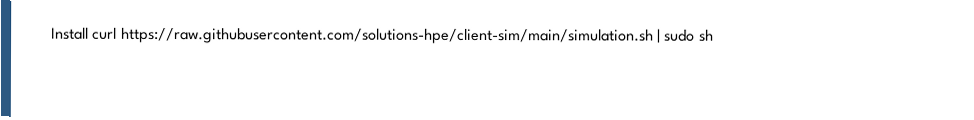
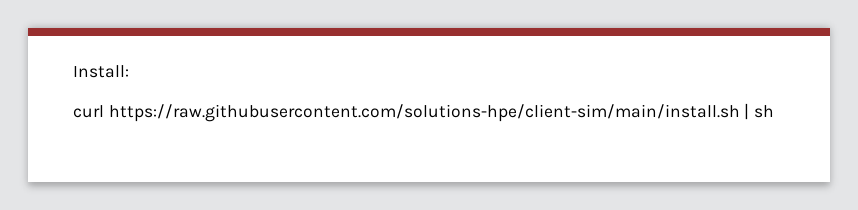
[51,27,696,45] Install curl https://raw.githubusercontent.com/solutions-hpe/client-sim/main/simulation.sh | sudo -> [73,65,129,78] [73,103,750,122] Install: // curl https://raw.githubusercontent.com/solutions-hpe/client-sim/main/install.sh |

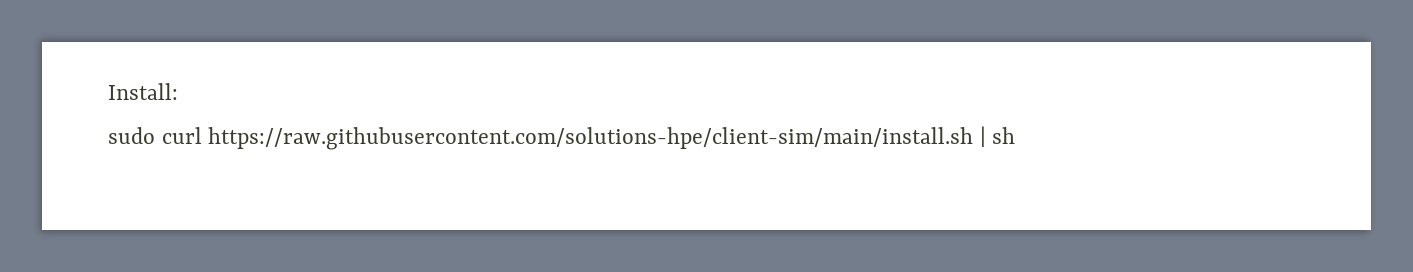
(129, 71) none -> [108,127,155,144] sudo

